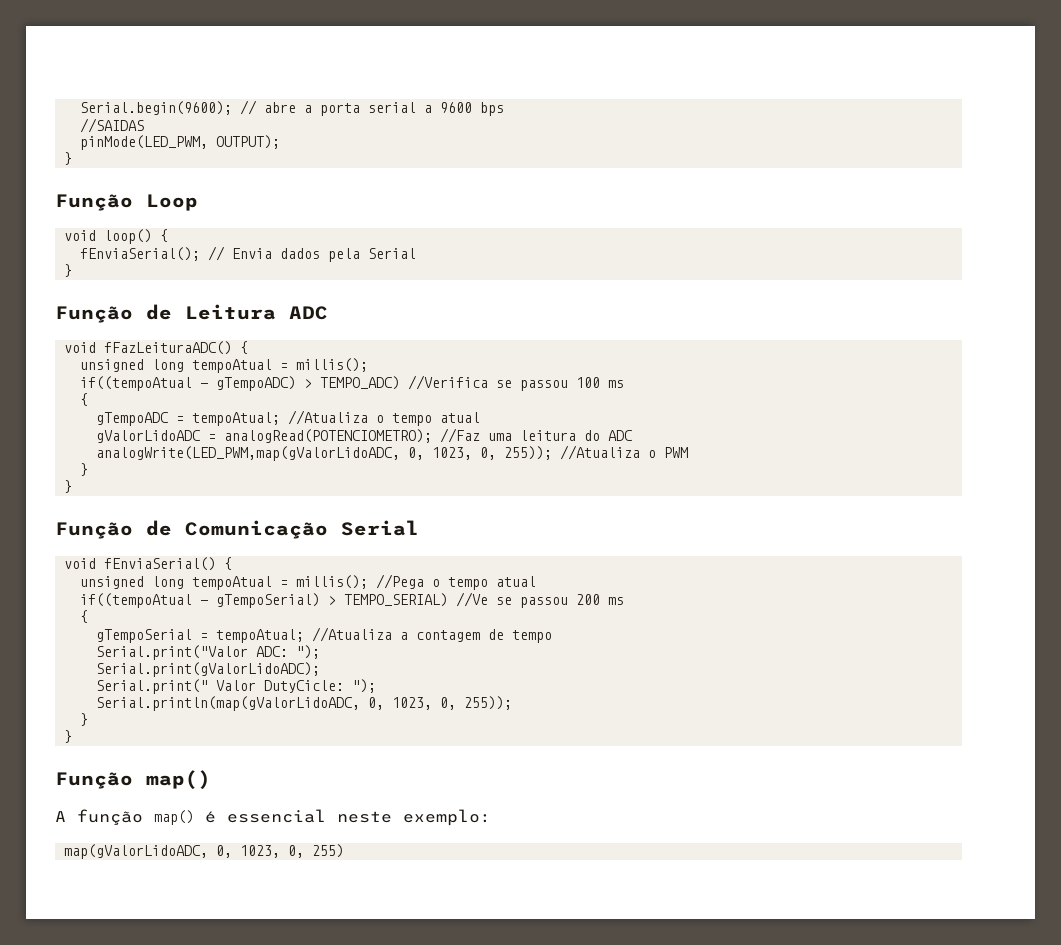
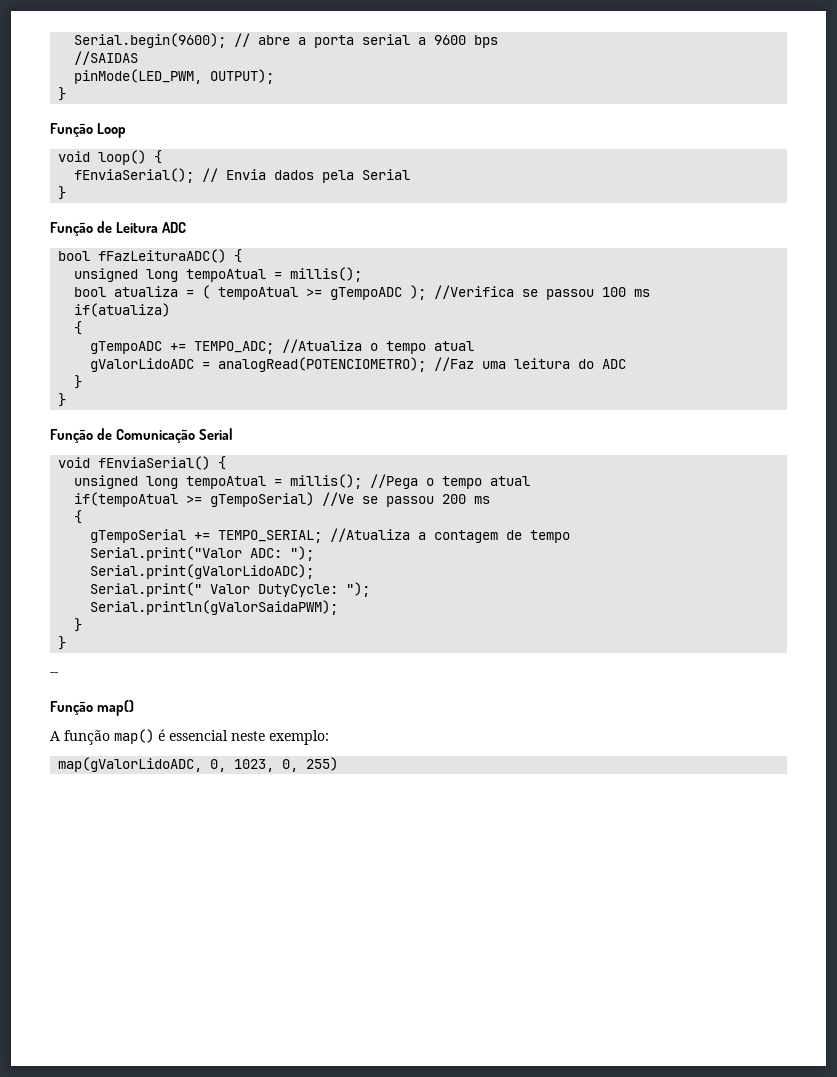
[64,342,97,353] void -> [58,251,91,261] bool
[80,376,401,391] if((tempoAtual - gTempoADC) > TEMPO_ADC) -> [74,285,427,300] bool atualiza = ( tempoAtual >= gTempoADC );
(625, 384) none -> [74,303,171,317] // if(atualiza)
[176,412,281,426] = tempoAtual; -> [170,341,275,354] += TEMPO_ADC;
[96,445,689,461] // analogWrite(LED_PWM,map(gValorLidoADC, 0, 1023, 0, 255)); //Atualiza o PWM -> (627, 364) none
[80,593,449,608] if((tempoAtual - gTempoSerial) > TEMPO_SERIAL) -> [74,492,315,507] if(tempoAtual >= gTempoSerial)
[200,629,305,643] = tempoAtual; -> [194,530,323,543] += TEMPO_SERIAL;
[264,679,377,693] [96,696,513,711] [80,713,89,726] [64,730,73,743] DutyCicle: "); // Serial.println(map(gValorLidoADC, 0, 1023, 0, 255)); // } // } -> [258,582,371,597] [90,600,339,615] [74,618,83,632] [58,636,67,650] [50,672,58,676] DutyCycle: "); // Serial.println(gValorSaidaPWM); // } // } // --

